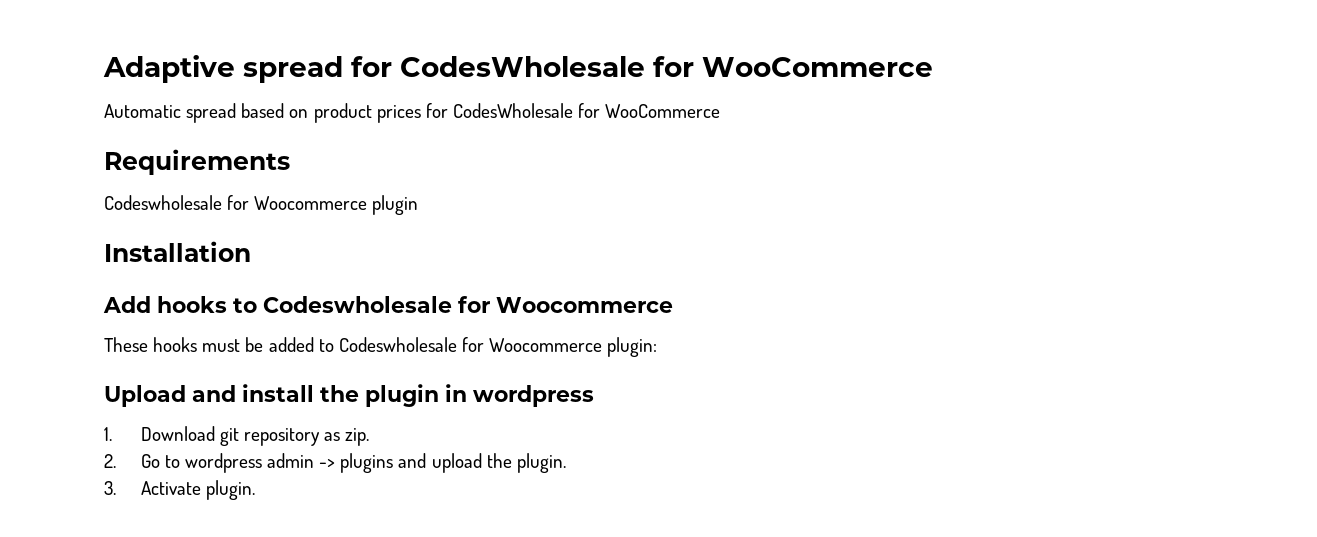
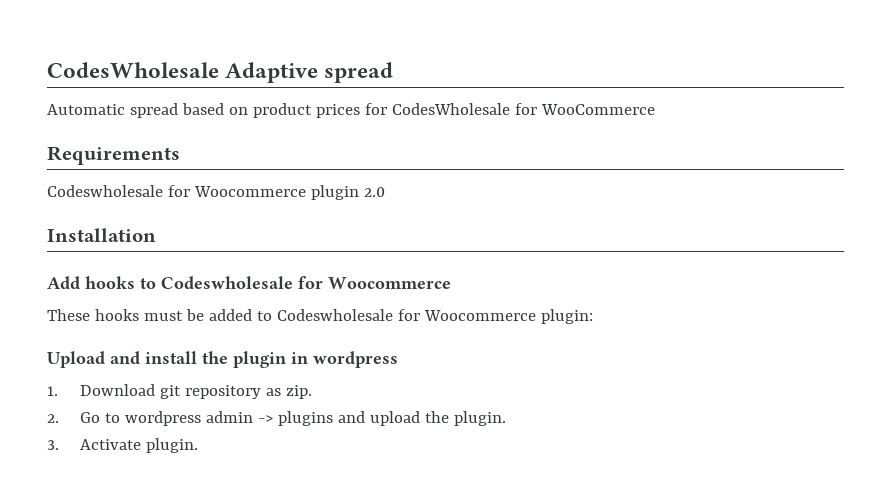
(103, 69) none -> [47,62,219,78] CodesWholesale
[351,56,933,77] for CodesWholesale for WooCommerce -> (394, 72) none
(419, 205) none -> [363,187,385,197] 2.0

